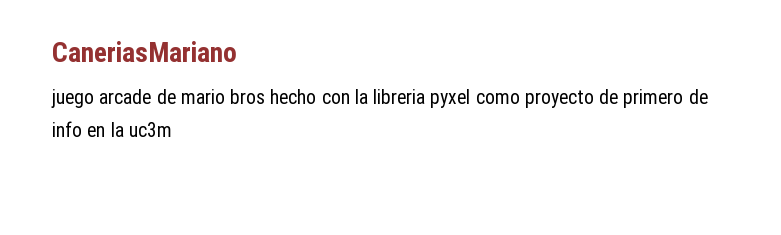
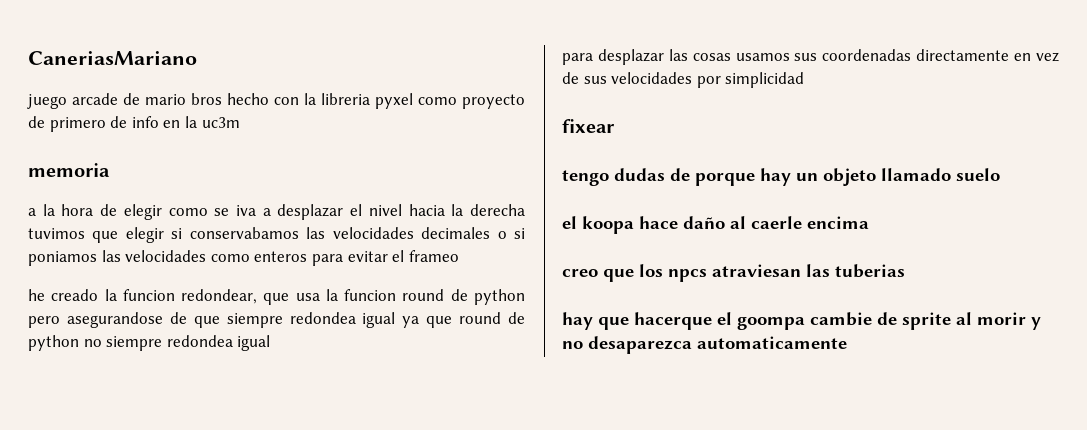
(172, 129) none -> [28,163,110,177] [28,204,525,220] [28,227,526,243] [28,250,459,266] [28,289,525,305] [28,312,525,328] [28,335,271,351] [562,49,1059,65] [562,72,805,88] [562,119,615,133] [562,168,1000,186] [562,216,869,234] [562,264,905,282] [562,312,1041,330] [562,336,847,354] // memoria // a la hora de elegir como se iva a desplazar el nivel hacia la derecha tuvimos que elegir si conservabamos las velocidades decimales o si poniamos las velocidades como enteros para evitar el frameo // he creado la funcion redondear, que usa la funcion round de python pero asegurandose de que siempre redondea igual ya que round de python no siempre redondea igual // para desplazar las cosas usamos sus coordenadas directamente en vez de sus velocidades por simplicidad // fixear // tengo dudas de porque hay un objeto llamado suelo // el koopa hace daño al caerle encima // creo que los npcs atraviesan las tuberias // hay que hacerque el goompa cambie de sprite al morir y no desaparezca automaticamente

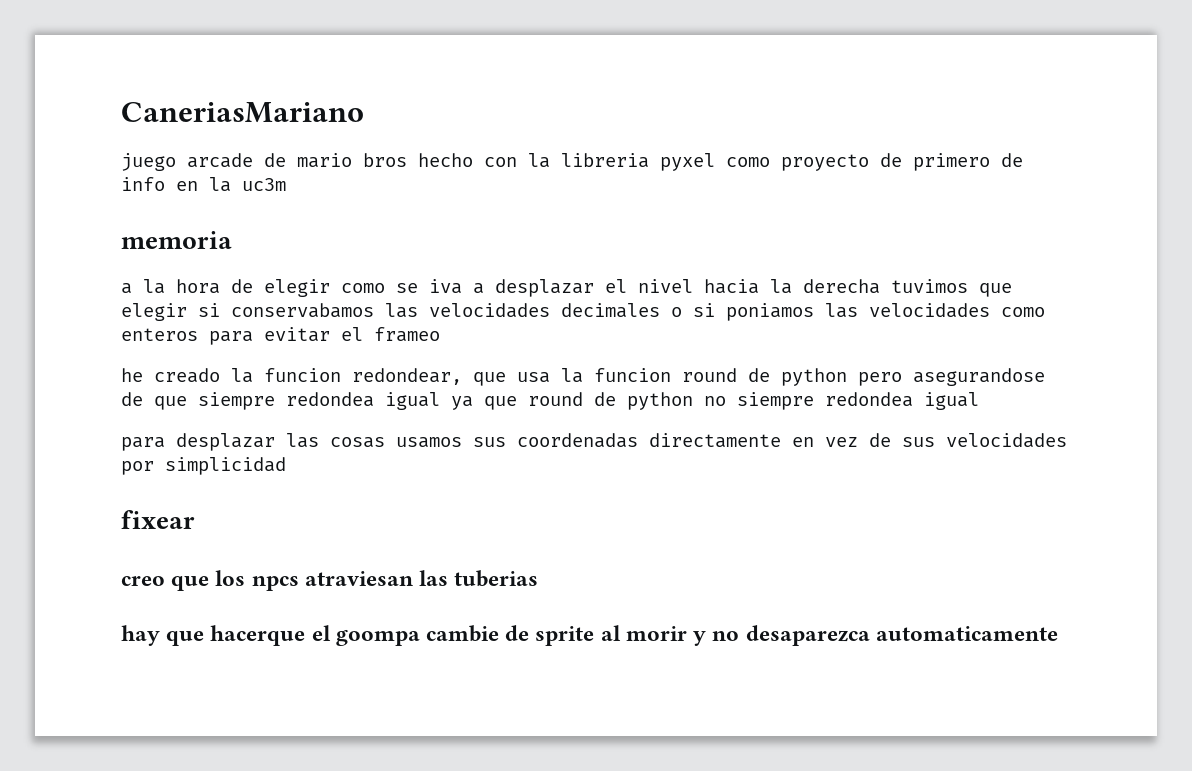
[562,168,1000,186] [562,216,869,234] // tengo dudas de porque hay un objeto llamado suelo // el koopa hace daño al caerle encima -> (195, 519) none

